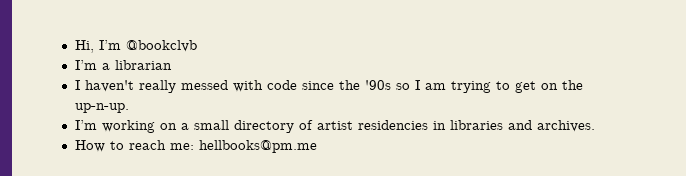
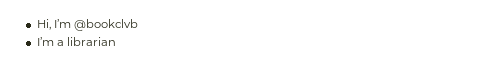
[74,80,583,93] [74,103,129,113] [74,120,595,133] [74,140,317,153] // I haven't really messed with code since the '90s so I am trying to get on the up-n-up. // I’m working on a small directory of artist residencies in libraries and archives. // How to reach me: hellbooks@pm.me -> (116, 41) none

